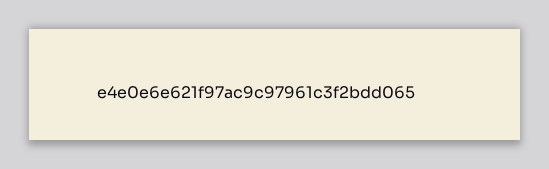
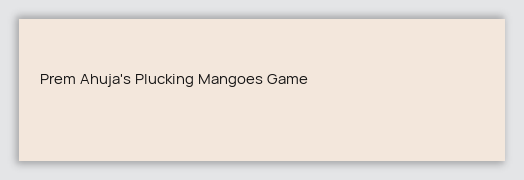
[97,86,415,99] e4e0e6e621f97ac9c97961c3f2bdd065 -> [40,74,309,87] Prem Ahuja's Plucking Mangoes Game

